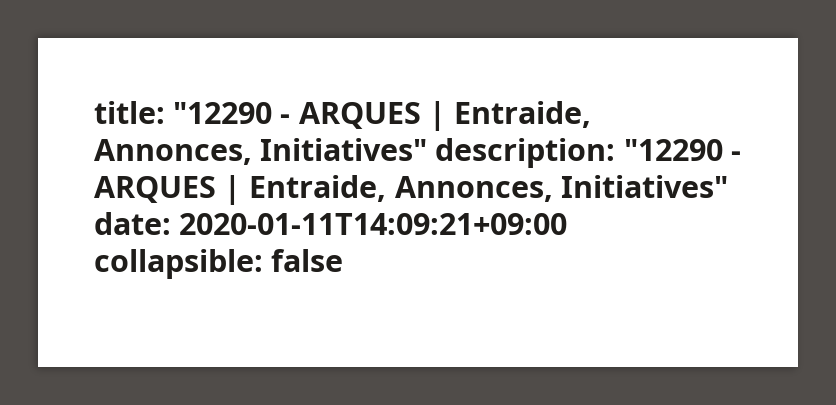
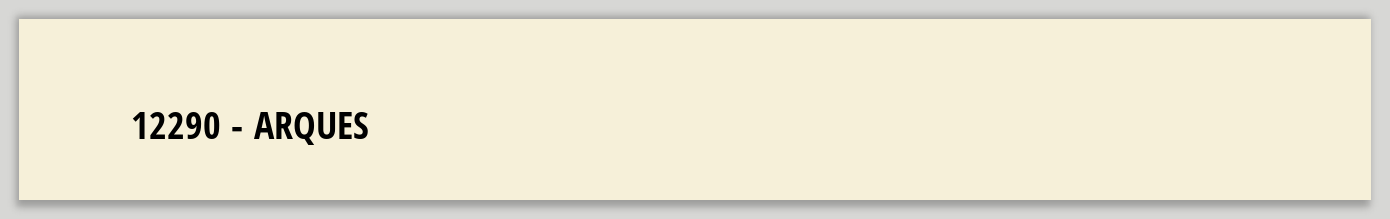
[94,101,592,131] [94,138,741,168] [94,175,728,205] [94,212,568,235] [94,249,344,279] title: "12290 - ARQUES | Entraide, Annonces, Initiatives" description: "12290 - ARQUES | Entraide, Annonces, Initiatives" date: 2020-01-11T14:09:21+09:00 collapsible: false -> [131,112,369,145] 12290 - ARQUES

